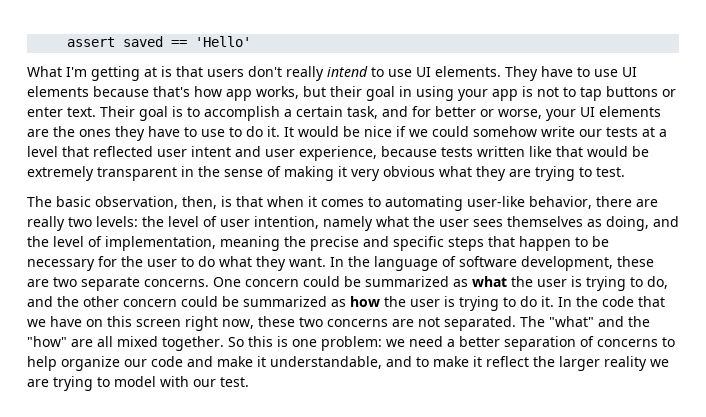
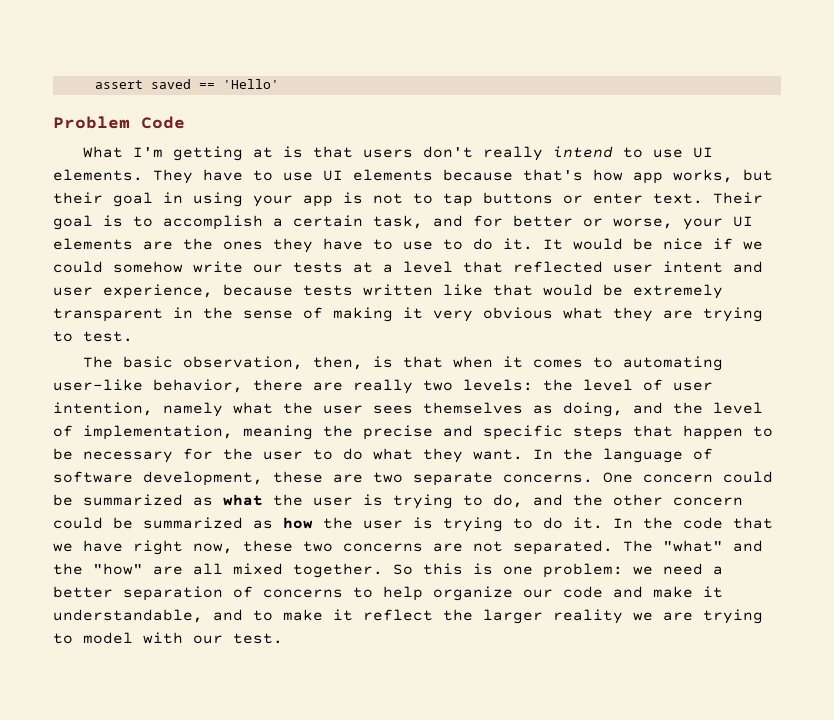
(252, 41) none -> [53,116,185,129] // Problem Code
[86,316,181,327] on this screen -> (123, 546) none

